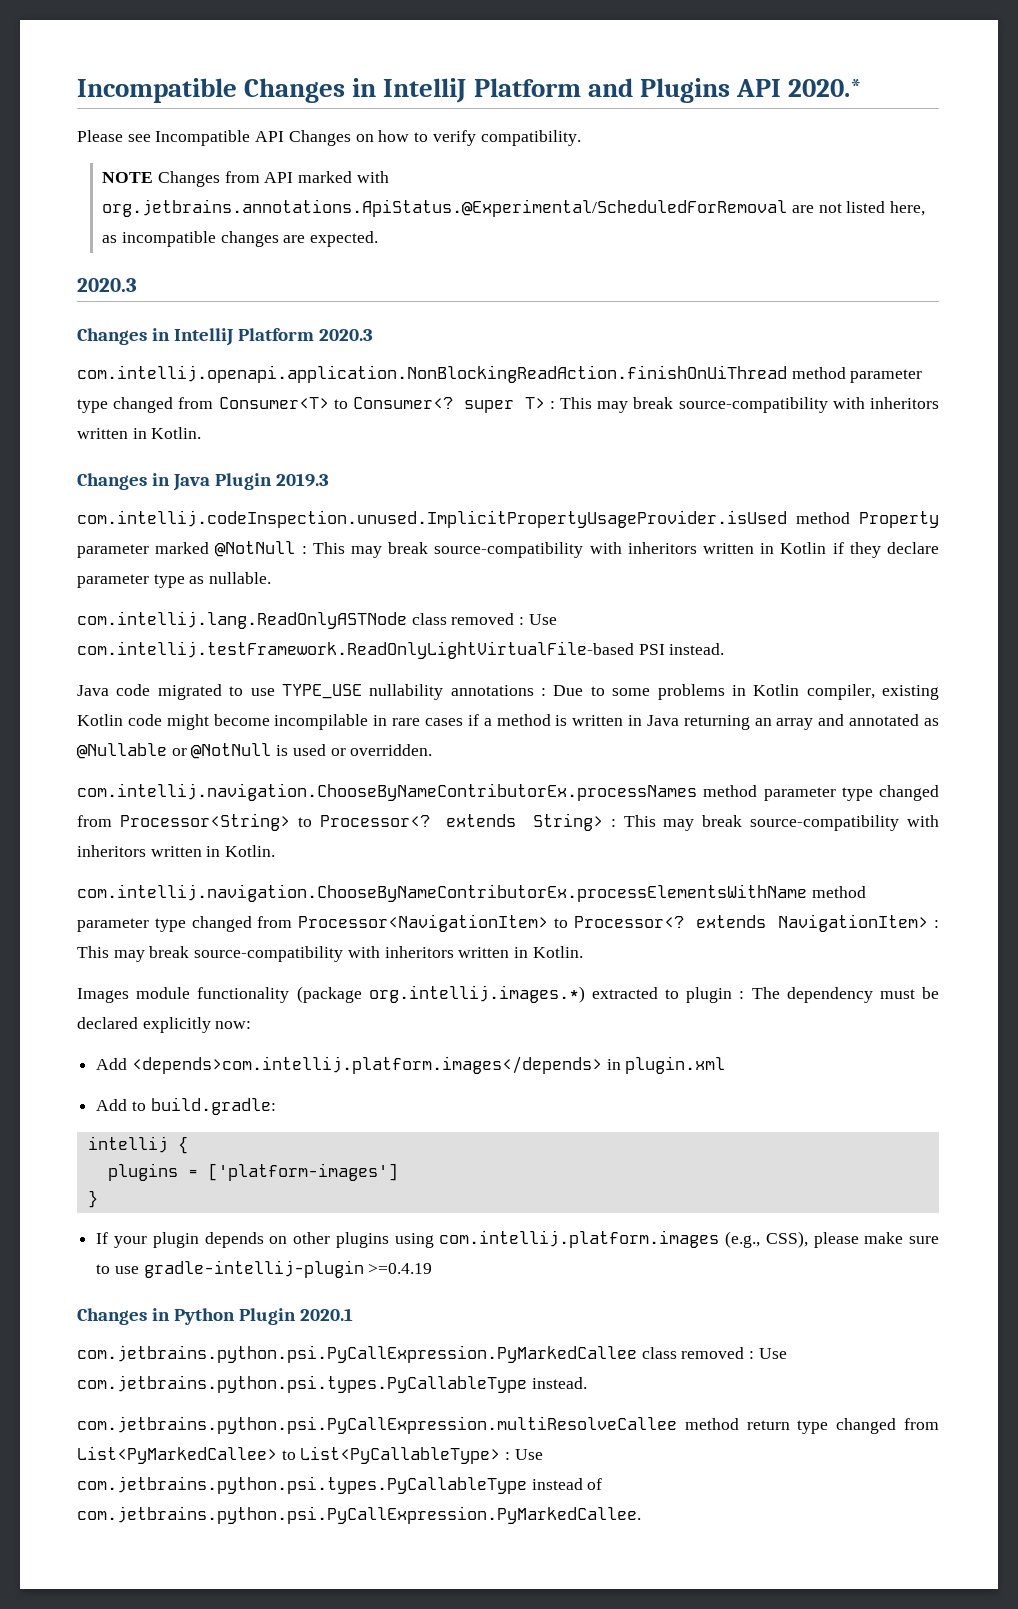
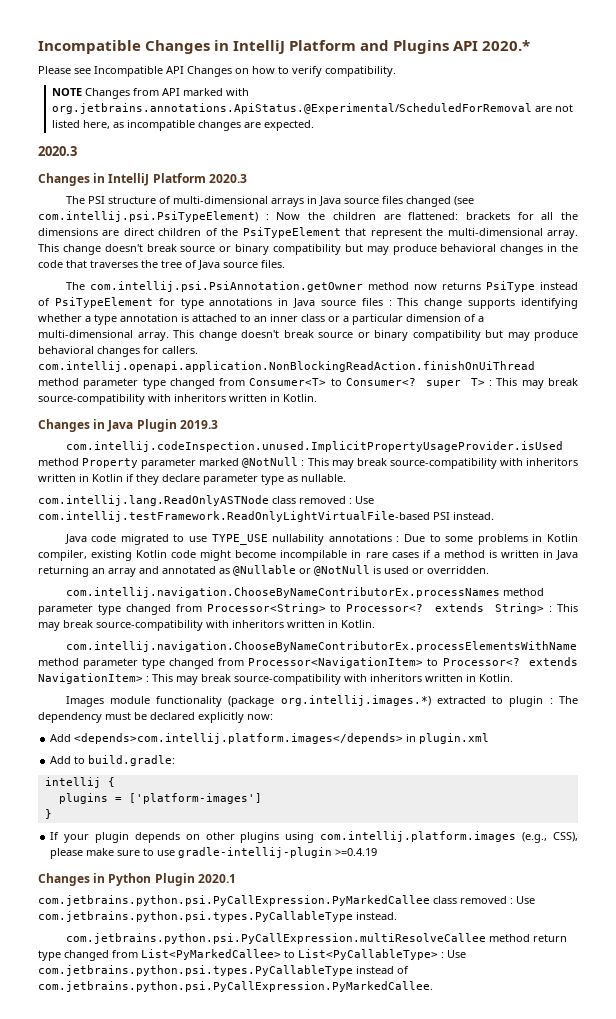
(373, 335) none -> [65,196,474,207] [38,211,578,222] [38,227,578,239] [38,244,578,255] [38,260,285,270] [65,281,578,292] [38,297,579,309] [38,314,484,325] [38,330,578,341] [38,346,198,357] The PSI structure of multi-dimensional arrays in Java source files changed (see com.intellij.psi.PsiTypeElement) : Now the children are flattened: brackets for all the dimensions are direct children of the PsiTypeElement that represent the multi-dimensional array. This change doesn't break source or binary compatibility but may produce behavioral changes in the code that traverses the tree of Java source files. // The com.intellij.psi.PsiAnnotation.getOwner method now returns PsiType instead of PsiTypeElement for type annotations in Java source files : This change supports identifying whether a type annotation is attached to an inner class or a particular dimension of a multi-dimensional array. This change doesn't break source or binary compatibility but may produce behavioral changes for callers.

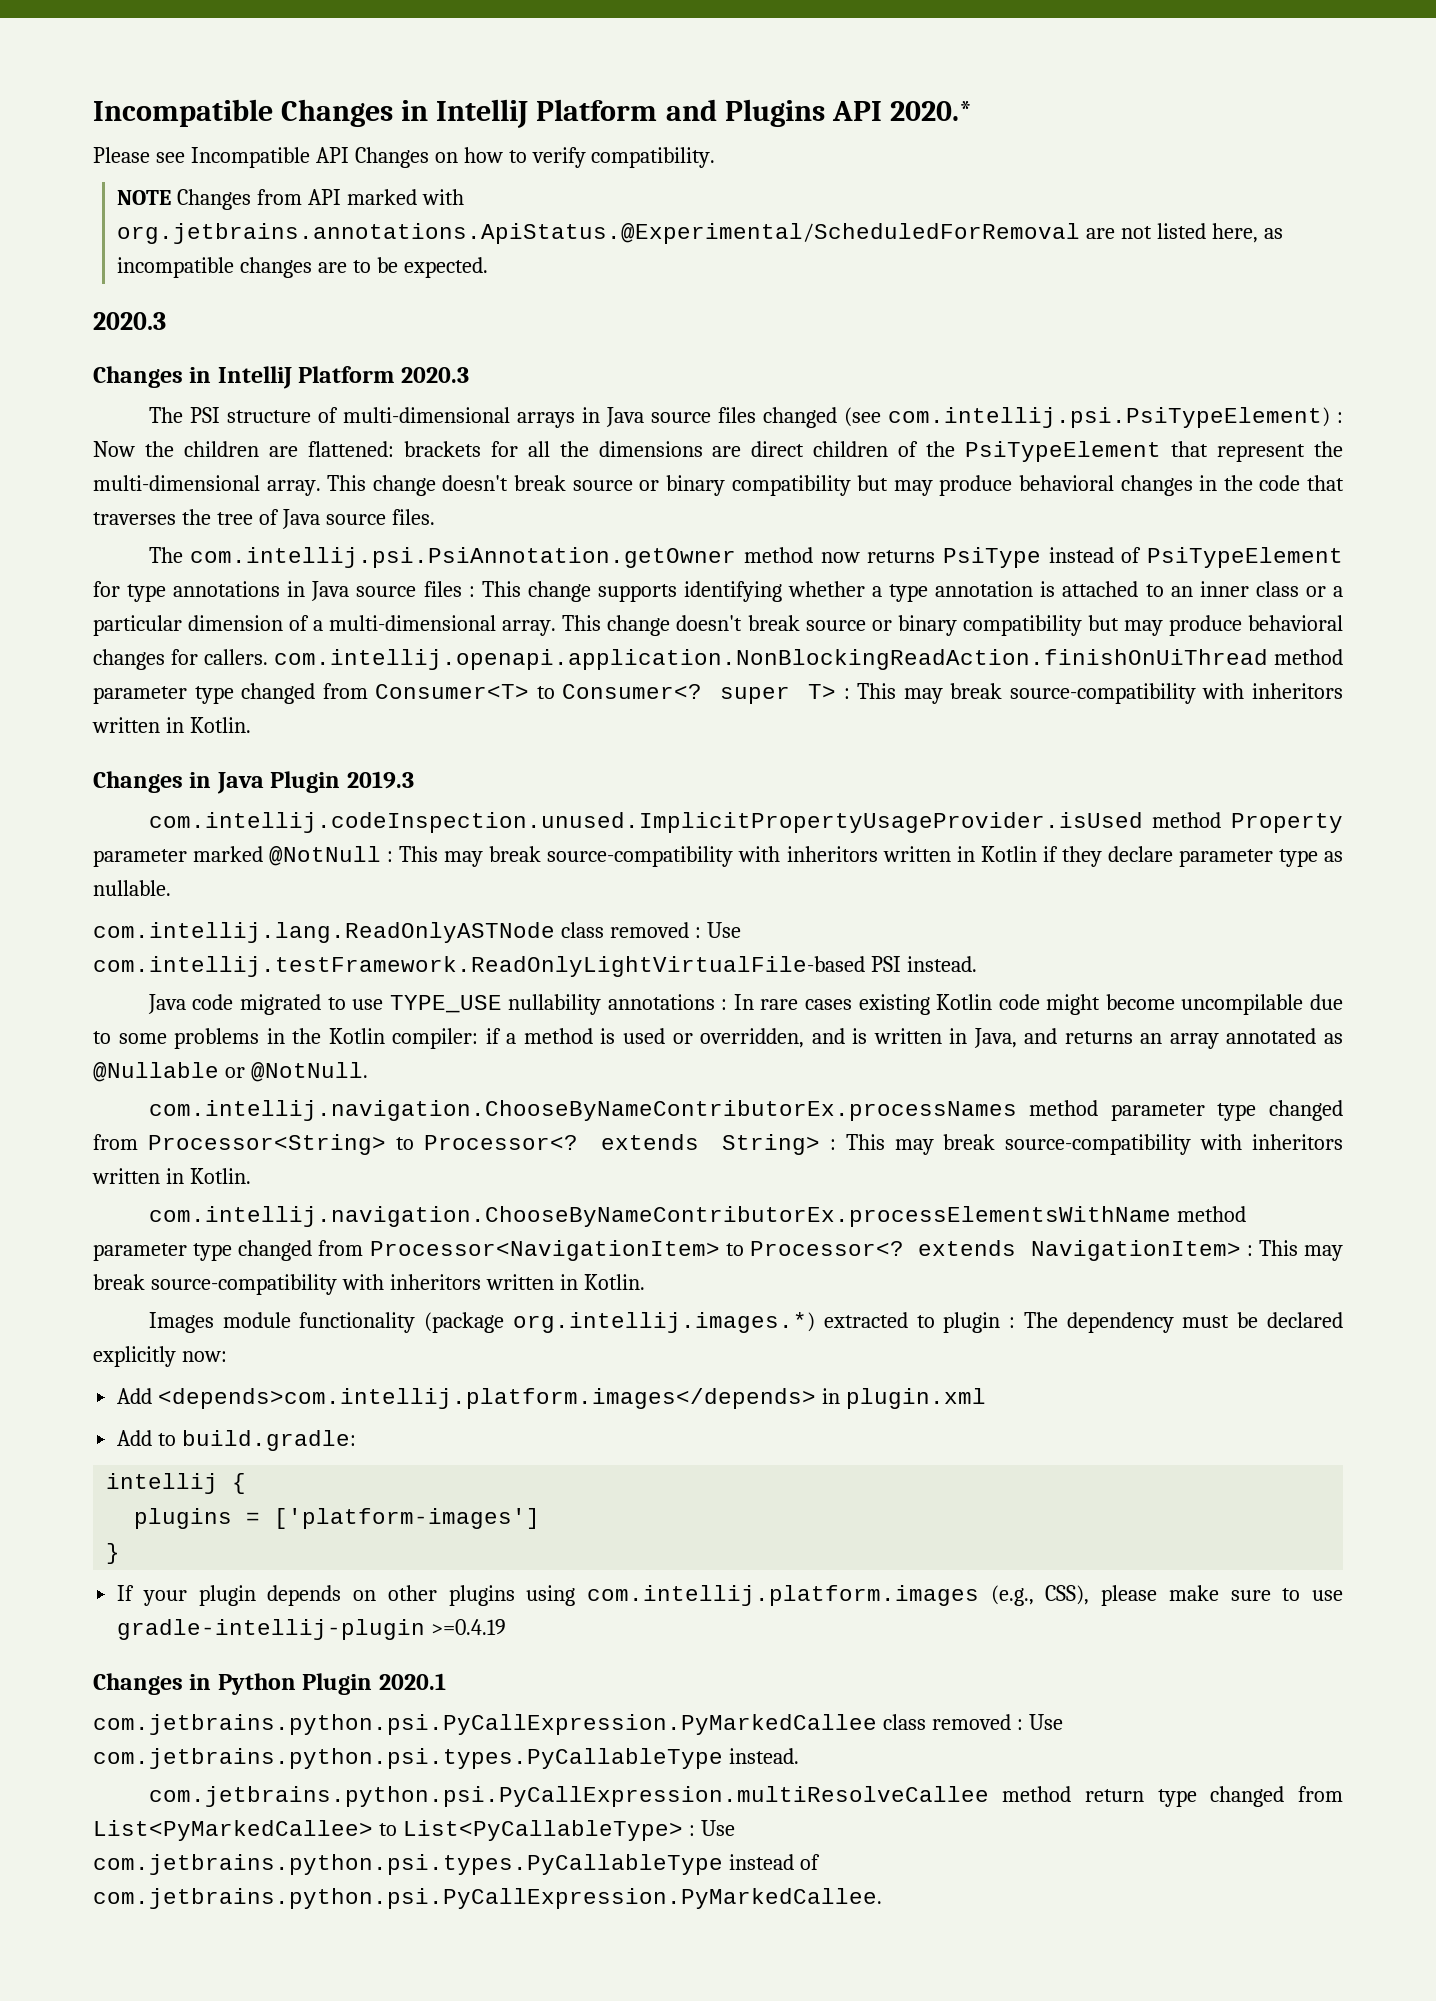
(261, 125) none -> [353,257,399,273] to be
[404,534,579,545] [38,550,87,561] Due to some problems in Kotlin compiler, -> [733,994,853,1010] In rare cases
[280,550,578,561] [38,566,89,577] incompilable in rare cases if a method is written in Java returning -> [1181,994,1344,1015] [93,1028,1133,1049] uncompilable due to some problems in the Kotlin compiler: if a method is used or overridden, and is written in Java, and returns
[139,566,159,574] and -> (1219, 1041) none
[314,565,489,576] @NotNull is used or overridden. -> [250,1062,368,1082] @NotNull.

